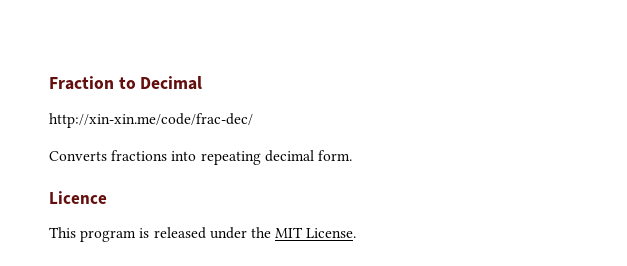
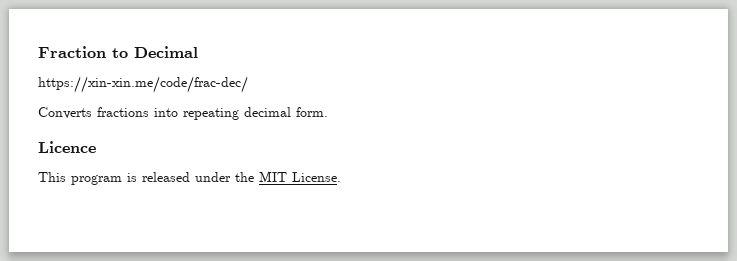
[49,113,253,128] http://xin-xin.me/code/frac-dec/ -> [38,76,248,93] https://xin-xin.me/code/frac-dec/

